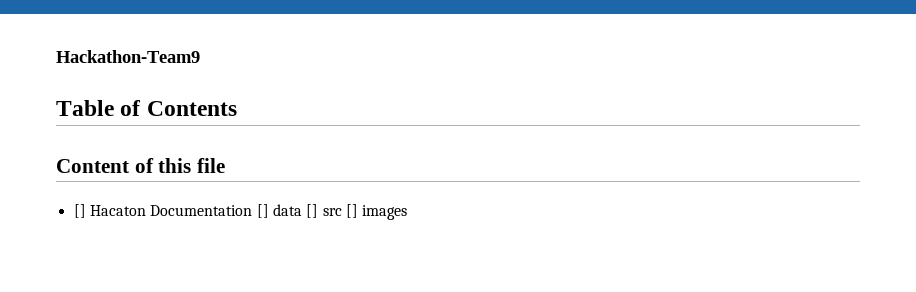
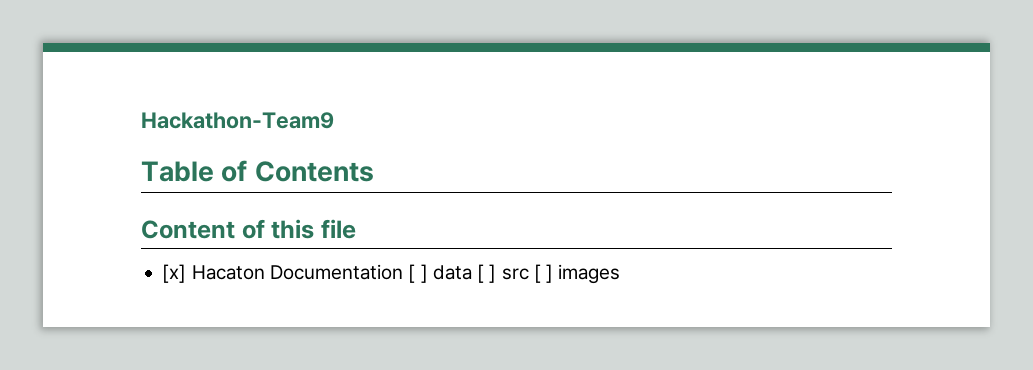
[73,204,86,218] [] -> [162,264,187,283] [x]
[256,204,358,218] [] data [] src [] -> [408,264,554,283] [ ] data [ ] src [ ]

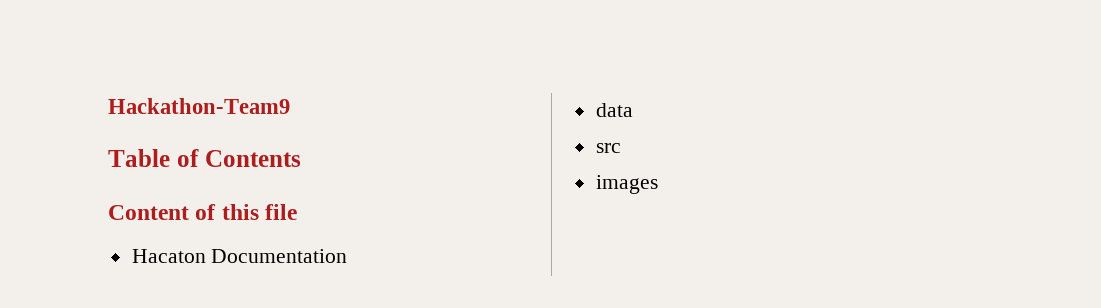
[162,264,187,283] [x] -> (298, 212) none
[408,264,428,283] [ ] -> (348, 256) //
[477,264,497,283] [ ] -> (633, 110) //
[533,264,554,283] [ ] -> (621, 148) //

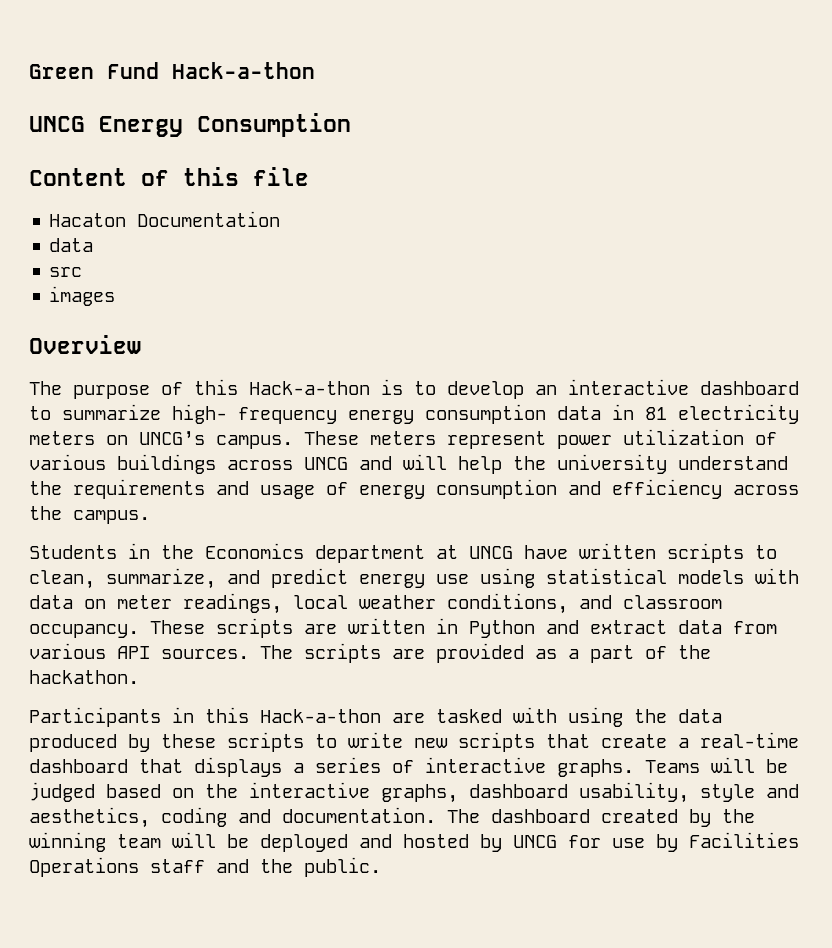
[108,98,290,114] [108,149,301,167] Hackathon-Team9 // Table of Contents -> [29,62,315,79] [29,113,351,137] Green Fund Hack-a-thon // UNCG Energy Consumption
(658, 184) none -> [29,335,141,354] [29,379,799,399] [29,404,799,424] [29,429,777,449] [29,454,788,474] [29,479,799,499] [29,506,150,524] [29,543,777,563] [29,568,799,589] [29,593,722,614] [29,618,777,638] [29,643,711,663] [29,670,139,684] [29,707,722,727] [29,732,799,752] [29,757,788,777] [29,782,799,803] [29,807,755,828] [29,832,799,852] [29,857,381,877] // Overview // The purpose of this Hack-a-thon is to develop an interactive dashboard to summarize high- frequency energy consumption data in 81 electricity meters on UNCG’s campus. These meters represent power utilization of various buildings across UNCG and will help the university understand the requirements and usage of energy consumption and efficiency across the campus. // Students in the Economics department at UNCG have written scripts to clean, summarize, and predict energy use using statistical models with data on meter readings, local weather conditions, and classroom occupancy. These scripts are written in Python and extract data from various API sources. The scripts are provided as a part of the hackathon. // Participants in this Hack-a-thon are tasked with using the data produced by these scripts to write new scripts that create a real-time dashboard that displays a series of interactive graphs. Teams will be judged based on the interactive graphs, dashboard usability, style and aesthetics, coding and documentation. The dashboard created by the winning team will be deployed and hosted by UNCG for use by Facilities Operations staff and the public.

